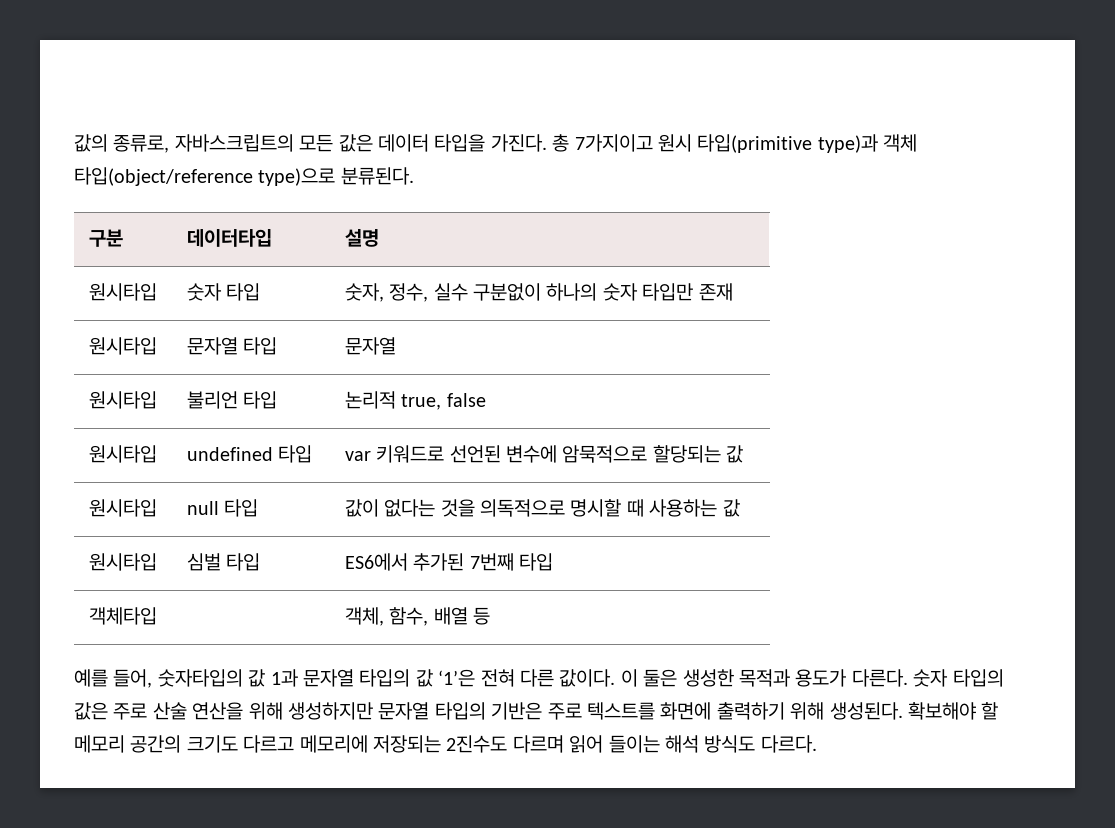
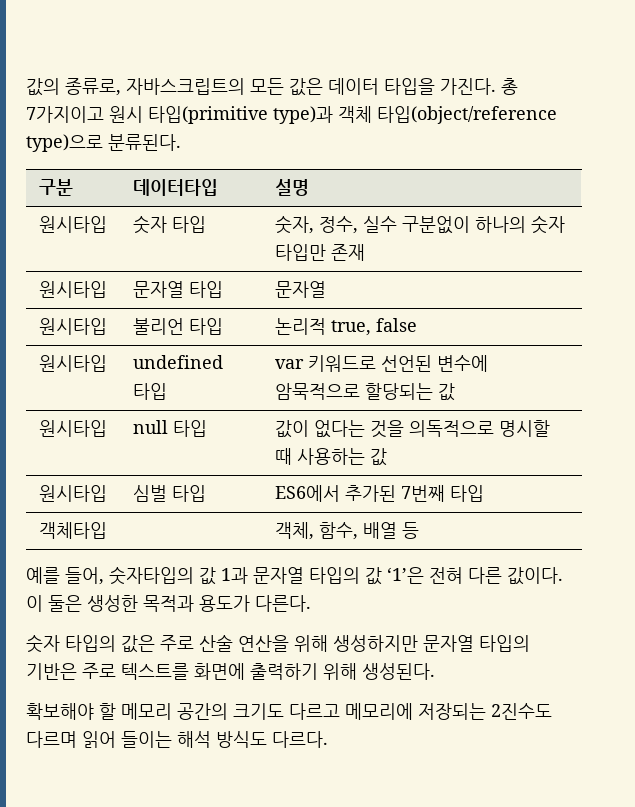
(908, 678) none -> (311, 603) //
(903, 711) none -> (435, 671) //

